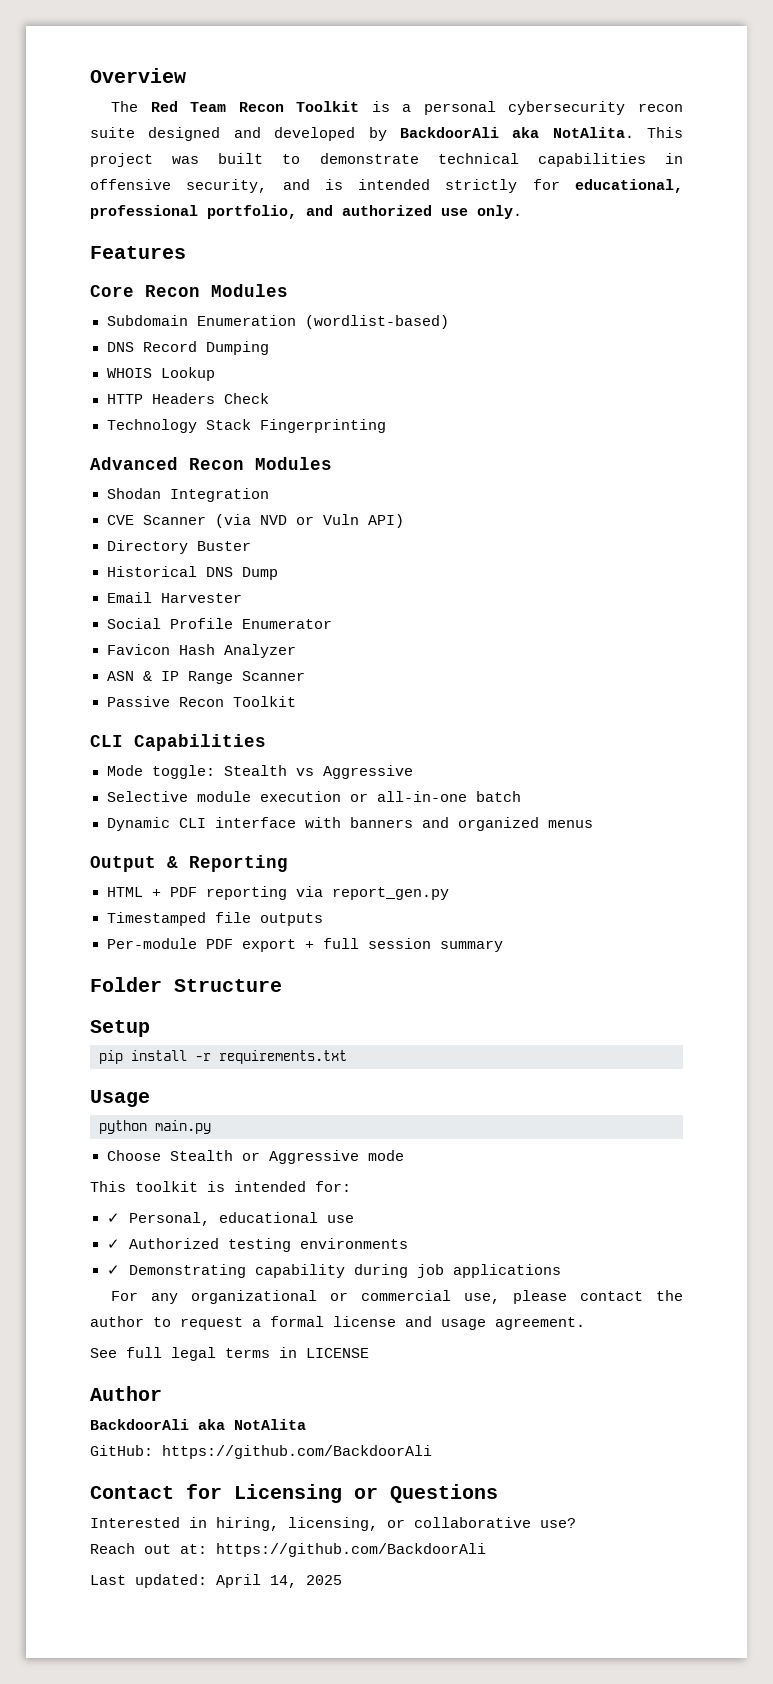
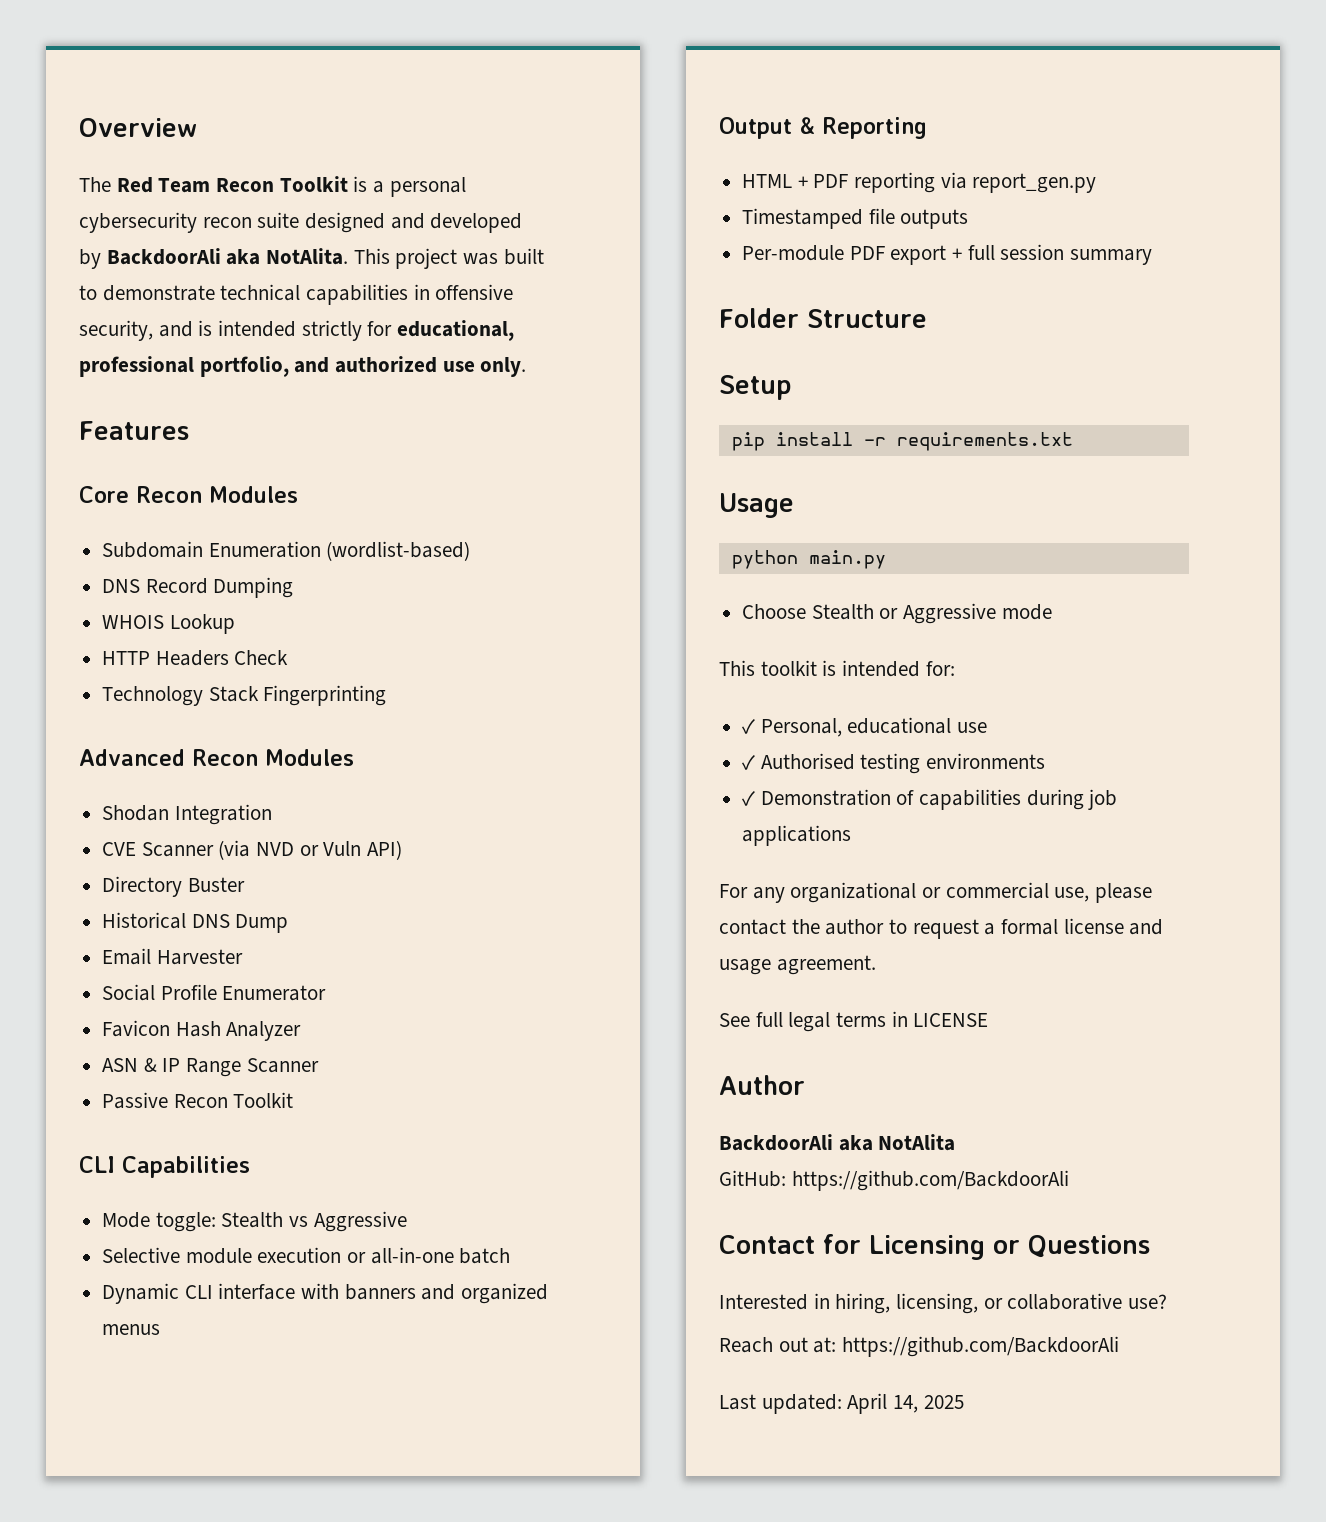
[128,1238,219,1249] Authorized -> [760,753,855,770] Authorised
[128,1264,345,1278] Demonstrating capability -> [760,789,1022,810] Demonstration of capabilities

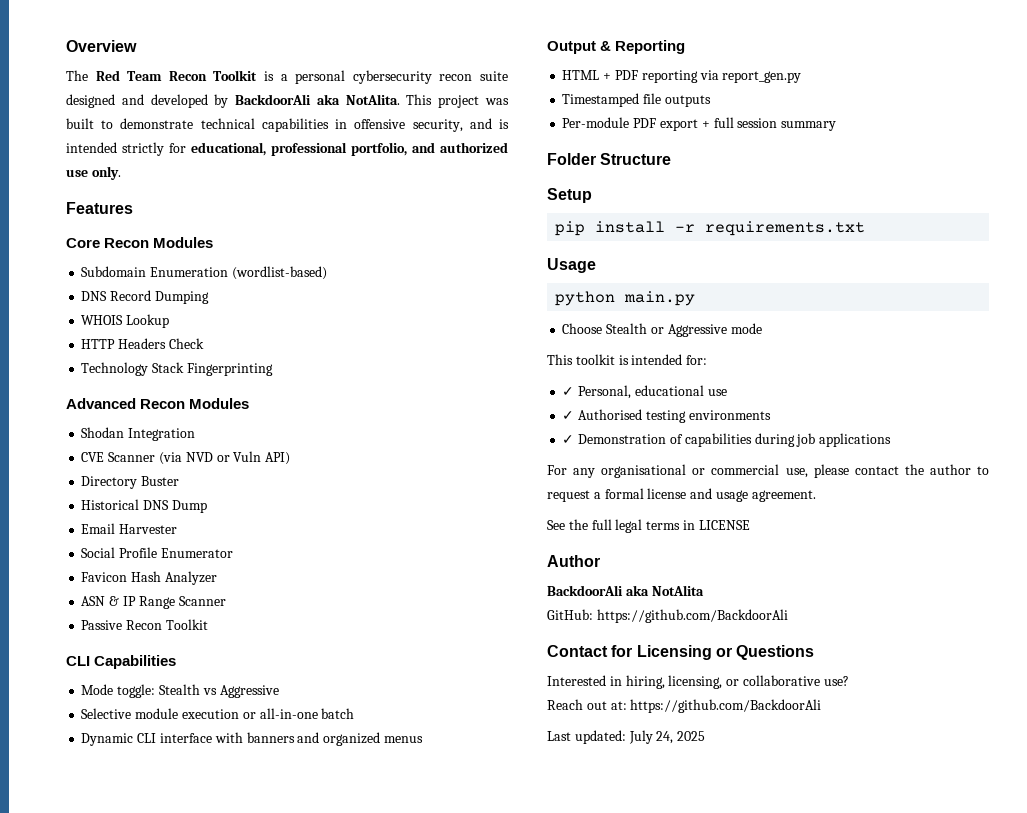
[790,882,917,903] organizational -> [601,464,687,478] organisational
(750, 1020) none -> [568,519,588,530] the
[847,1393,919,1414] April 14, -> [628,730,674,744] July 24,

